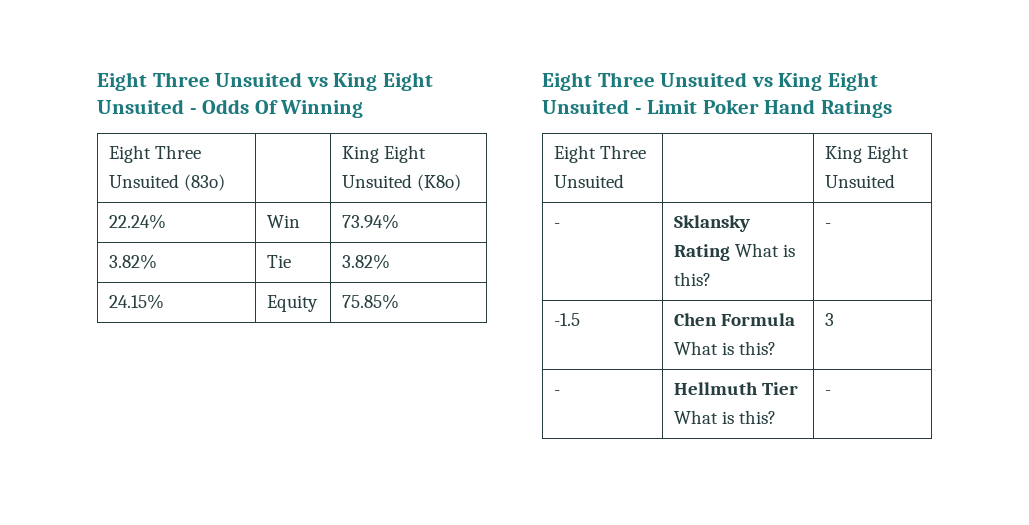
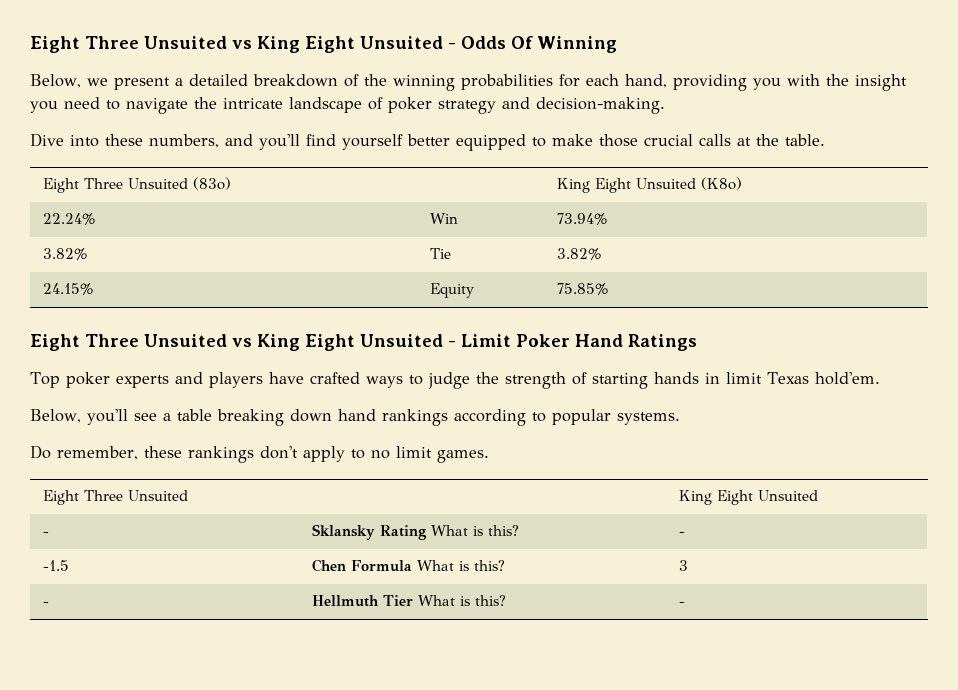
(364, 109) none -> [30,74,907,91] [30,97,665,114] [30,133,825,151] // Below, we present a detailed breakdown of the winning probabilities for each hand, providing you with the insight you need to navigate the intricate landscape of poker strategy and decision-making. // Dive into these numbers, and you'll find yourself better equipped to make those crucial calls at the table.
(892, 109) none -> [30,372,880,389] [30,409,680,426] [30,445,489,463] // Top poker experts and players have crafted ways to judge the strength of starting hands in limit Texas hold'em. // Below, you'll see a table breaking down hand rankings according to popular systems. // Do remember, these rankings don't apply to no limit games.

